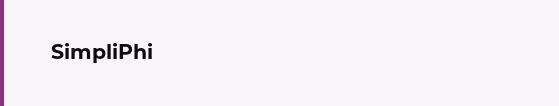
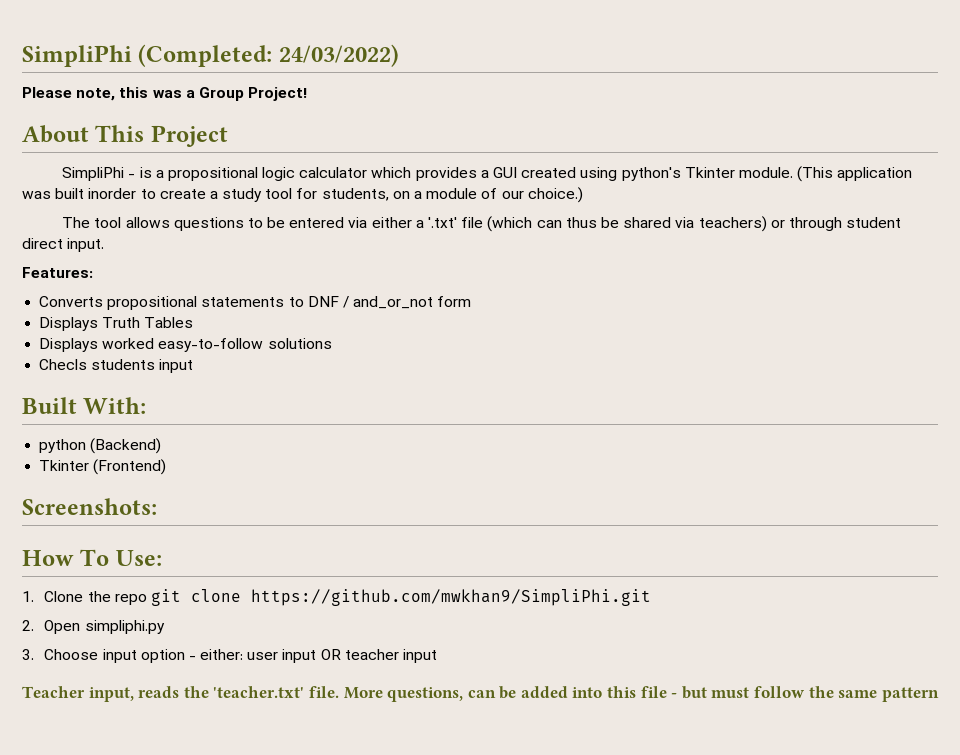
[51,43,153,63] SimpliPhi -> [22,44,399,67] [22,87,308,101] [22,125,228,147] [62,166,913,182] [22,187,583,203] [62,216,902,232] [22,238,105,252] [22,267,93,278] [39,296,472,310] [39,317,194,331] [39,338,332,352] [39,359,194,373] [22,397,147,414] [39,438,162,454] [39,459,167,475] [22,498,157,515] [22,549,162,566] [22,589,651,606] [22,620,165,634] [22,649,437,663] [22,686,939,702] SimpliPhi (Completed: 24/03/2022) // Please note, this was a Group Project! // About This Project // SimpliPhi - is a propositional logic calculator which provides a GUI created using python's Tkinter module. (This application was built inorder to create a study tool for students, on a module of our choice.) // The tool allows questions to be entered via either a '.txt' file (which can thus be shared via teachers) or through student direct input. // Features: // Converts propositional statements to DNF / and_or_not form // Displays Truth Tables // Displays worked easy-to-follow solutions // Checls students input // Built With: // python (Backend) // Tkinter (Frontend) // Screenshots: // How To Use: // 1. Clone the repo git clone https://github.com/mwkhan9/SimpliPhi.git // 2. Open simpliphi.py // 3. Choose input option - either: user input OR teacher input // Teacher input, reads the 'teacher.txt' file. More questions, can be added into this file - but must follow the same pattern

